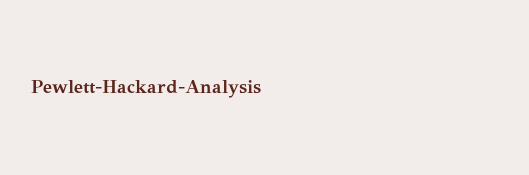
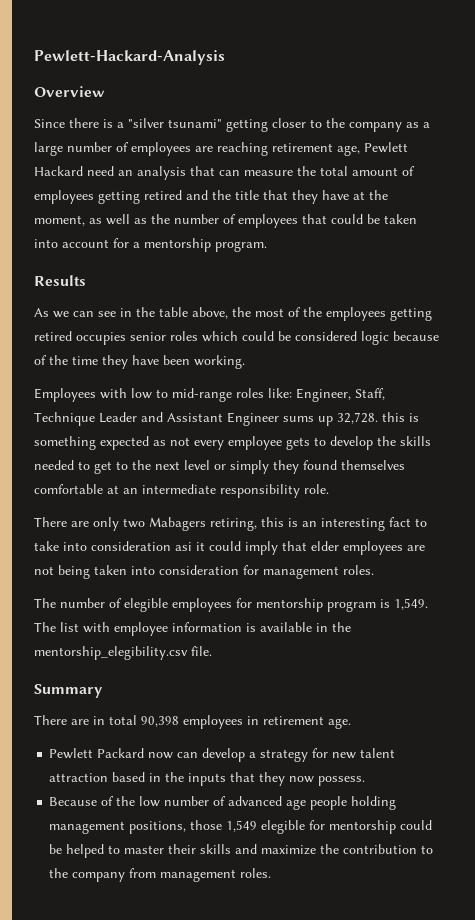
(261, 89) none -> [34,86,105,97] [34,118,430,132] [34,142,408,156] [34,166,415,180] [34,190,388,204] [34,214,417,228] [34,238,267,252] [34,275,86,286] [34,307,432,321] [34,331,439,345] [34,355,245,369] [34,388,385,402] [34,412,419,426] [34,436,431,450] [34,460,405,474] [34,484,329,498] [34,517,427,531] [34,541,425,555] [34,565,374,579] [34,598,428,612] [34,622,351,636] [34,646,212,660] [34,684,103,698] [34,715,351,729] [49,748,396,762] [49,772,366,786] [49,796,397,810] [49,820,433,834] [49,844,434,858] [49,868,272,882] // Overview // Since there is a "silver tsunami" getting closer to the company as a large number of employees are reaching retirement age, Pewlett Hackard need an analysis that can measure the total amount of employees getting retired and the title that they have at the moment, as well as the number of employees that could be taken into account for a mentorship program. // Results // As we can see in the table above, the most of the employees getting retired occupies senior roles which could be considered logic because of the time they have been working. // Employees with low to mid-range roles like: Engineer, Staff, Technique Leader and Assistant Engineer sums up 32,728. this is something expected as not every employee gets to develop the skills needed to get to the next level or simply they found themselves comfortable at an intermediate responsibility role. // There are only two Mabagers retiring, this is an interesting fact to take into consideration asi it could imply that elder employees are not being taken into consideration for management roles. // The number of elegible employees for mentorship program is 1,549. The list with employee information is available in the mentorship_elegibility.csv file. // Summary // There are in total 90,398 employees in retirement age. // Pewlett Packard now can develop a strategy for new talent attraction based in the inputs that they now possess. // Because of the low number of advanced age people holding management positions, those 1,549 elegible for mentorship could be helped to master their skills and maximize the contribution to the company from management roles.

